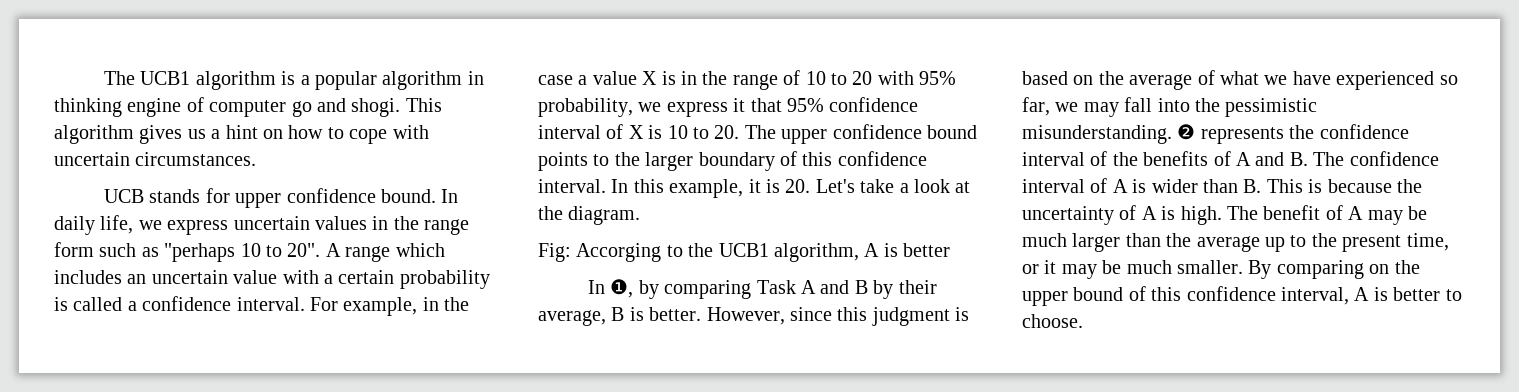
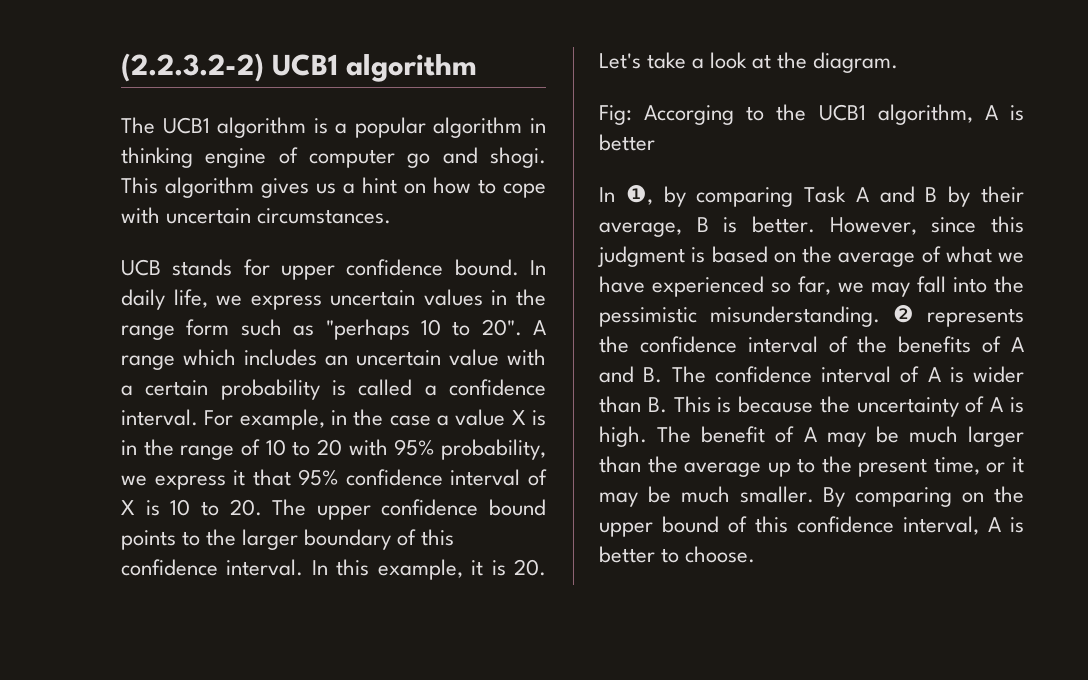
(104, 78) none -> [121,53,478,82] (2.2.3.2-2) UCB1 algorithm //

